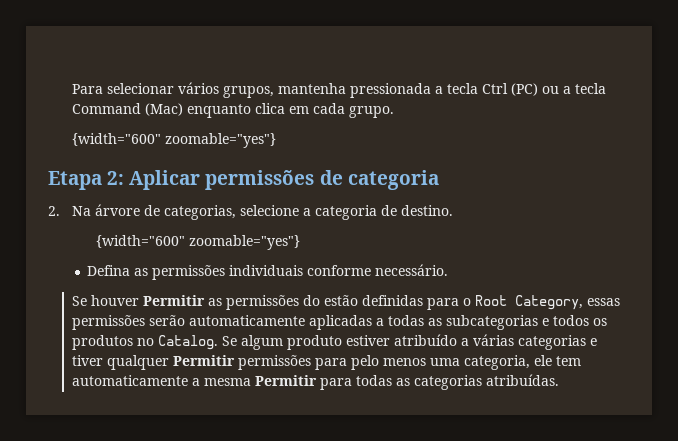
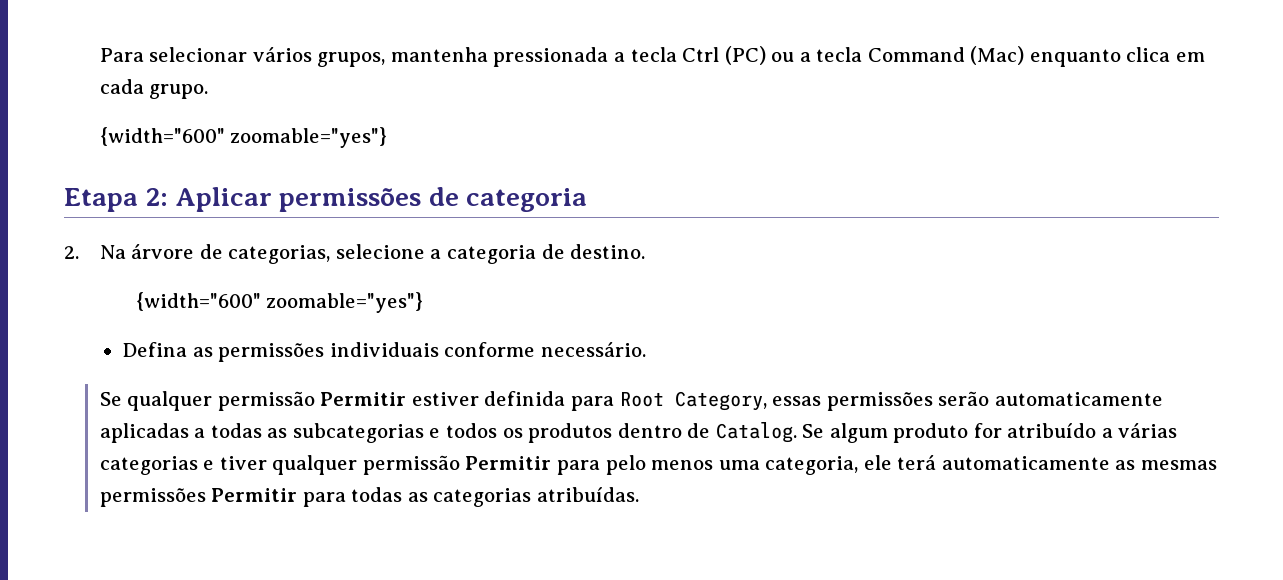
[90,295,471,310] houver Permitir as permissões do estão definidas para o -> [127,391,614,411] qualquer permissão Permitir estiver definida para
[136,338,154,346] no -> [617,423,711,438] dentro de
[345,335,390,346] estiver -> [973,423,1002,438] for
[172,355,311,370] Permitir permissões -> [362,455,552,475] permissão Permitir
[555,356,581,366] [71,375,251,386] tem automaticamente a mesma -> [897,455,1217,470] [99,488,206,507] terá automaticamente as mesmas permissões

